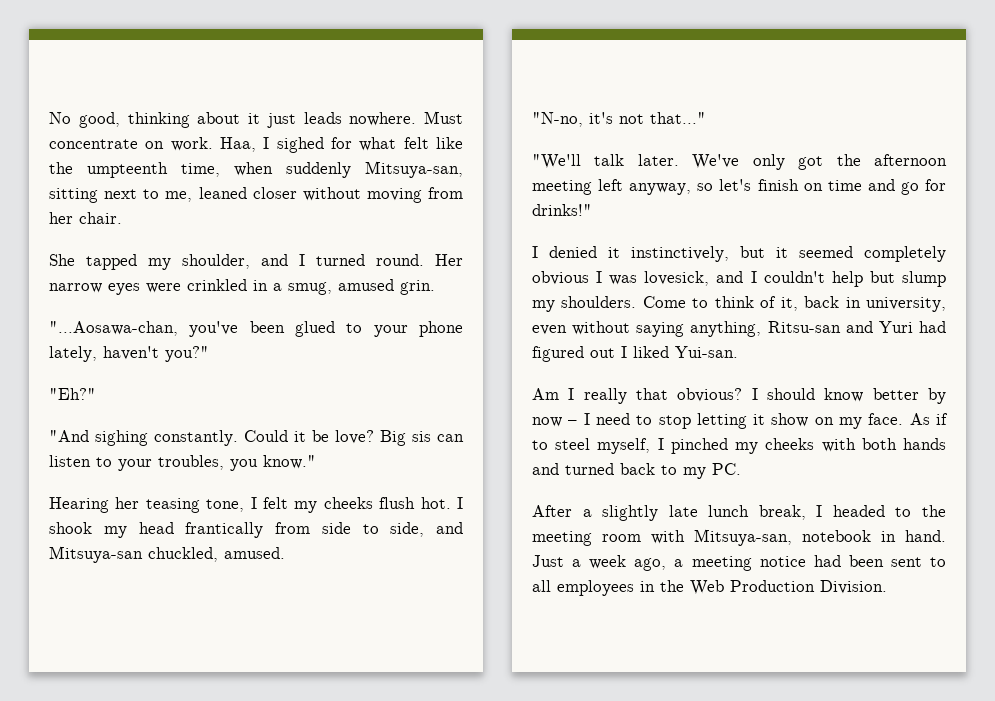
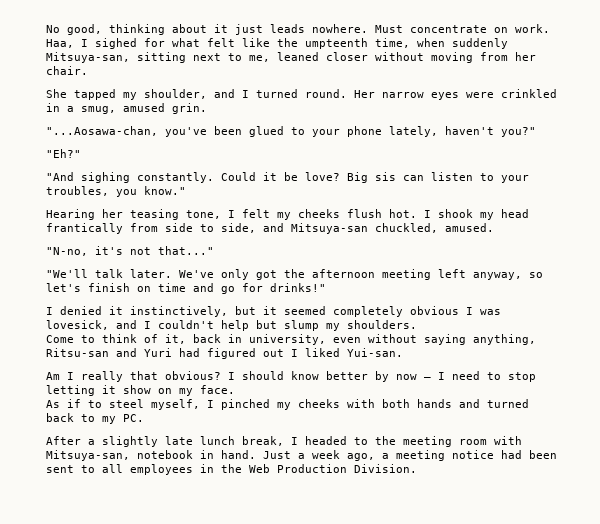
(637, 302) none -> (417, 324) //
(904, 419) none -> (235, 389) //

